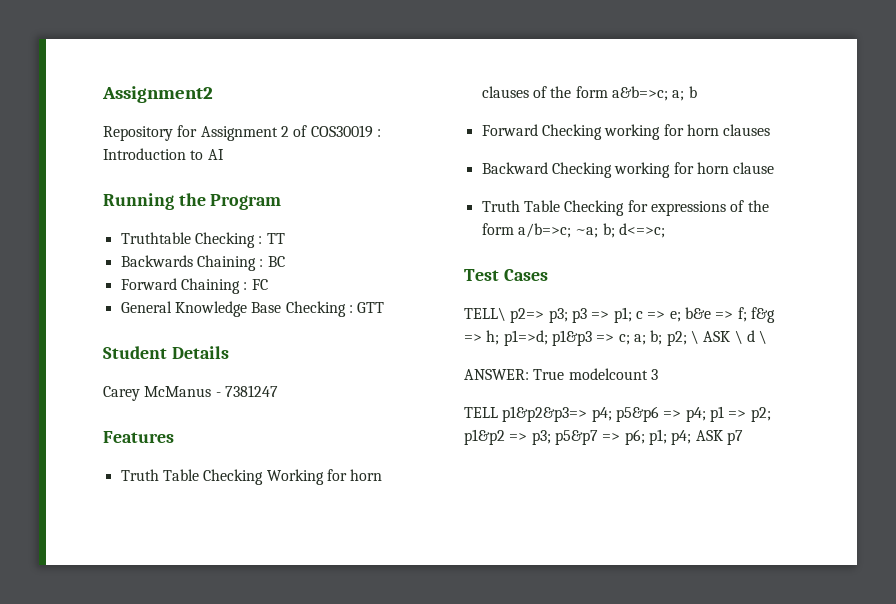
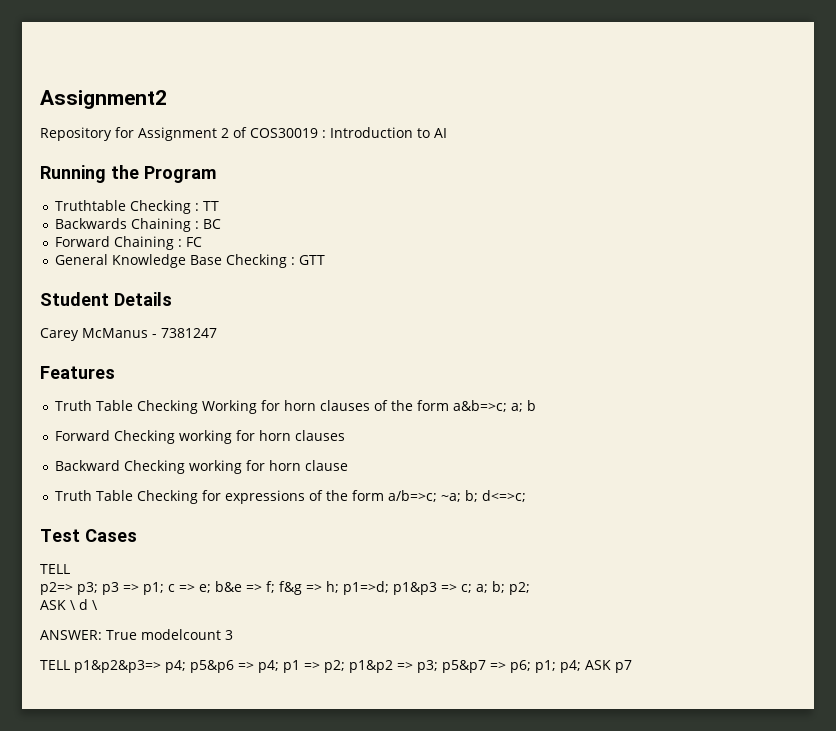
[464,307,506,321] TELL\ -> [40,564,70,574] TELL //
[690,330,699,344] \ -> (530, 588) //

